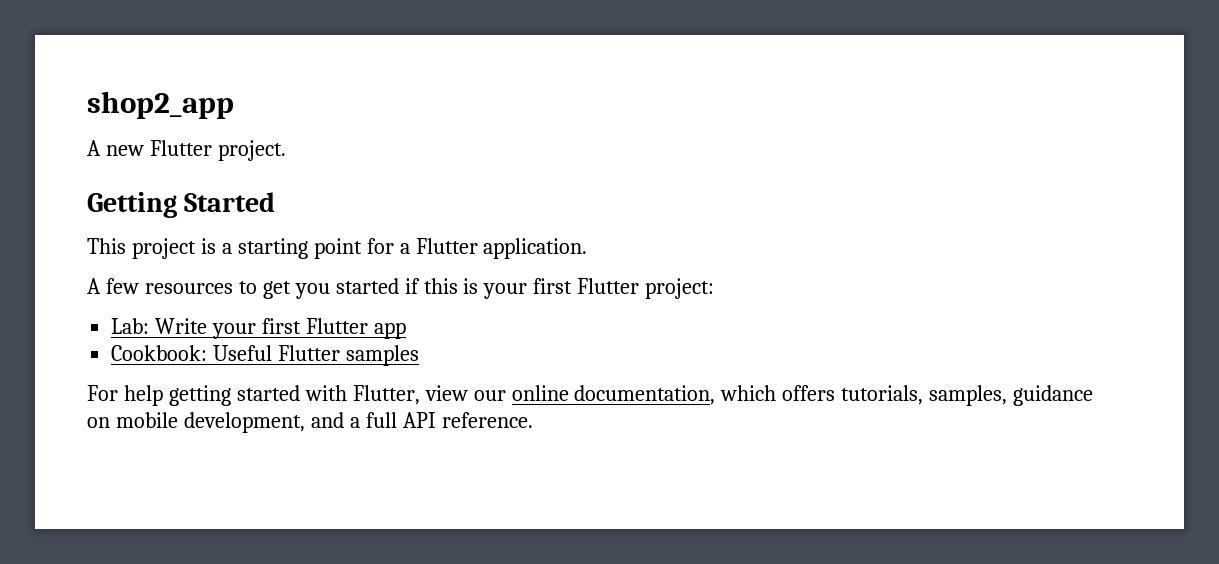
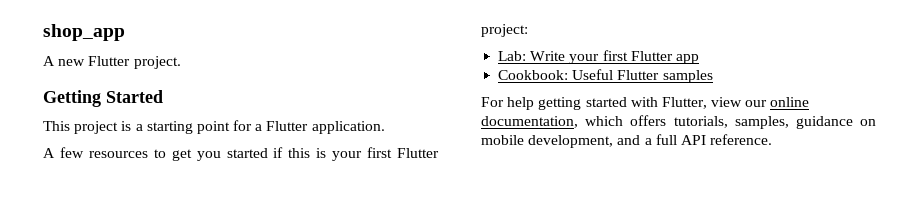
[87,91,234,119] shop2_app -> [43,24,125,41] shop_app

